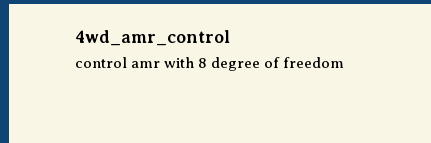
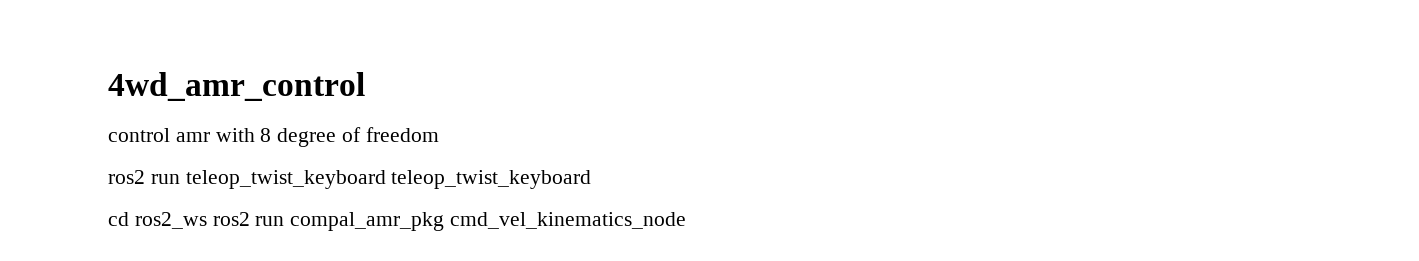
(345, 62) none -> [108,170,592,189] [108,212,687,231] // ros2 run teleop_twist_keyboard teleop_twist_keyboard // cd ros2_ws ros2 run compal_amr_pkg cmd_vel_kinematics_node

